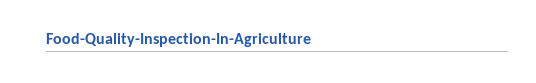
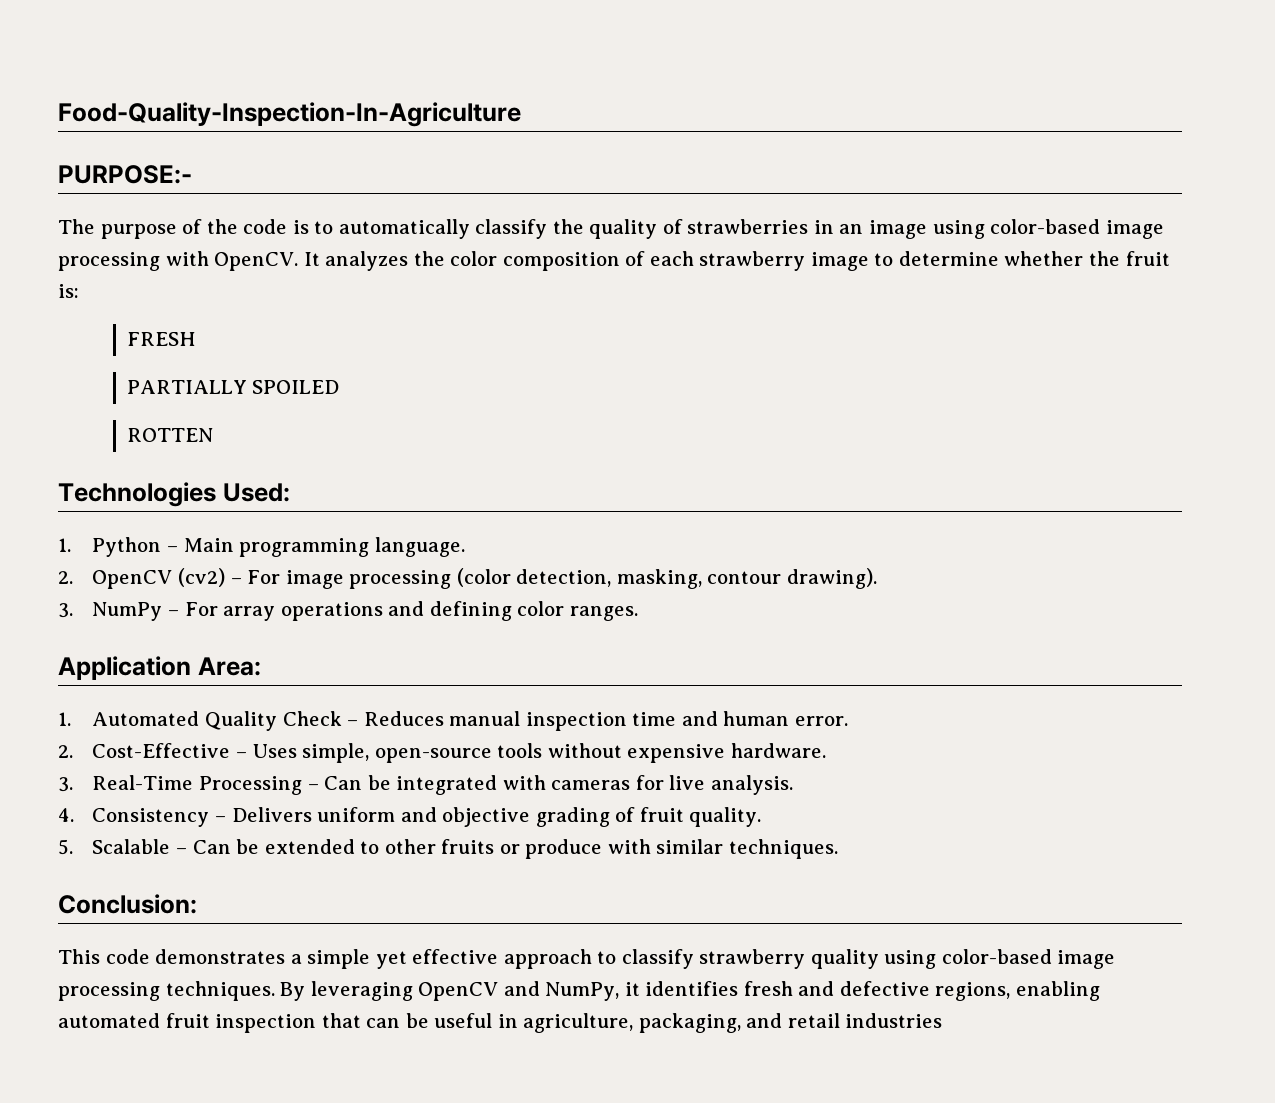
(311, 40) none -> [58,165,192,184] [58,219,1164,239] [58,251,1170,271] [58,284,79,298] [126,332,195,346] [126,380,340,394] [126,428,213,442] [58,482,290,507] [58,537,465,557] [58,568,877,589] [58,601,638,621] [58,656,261,680] [58,711,848,731] [58,743,826,763] [58,775,793,795] [58,807,762,827] [58,839,838,859] [58,894,197,914] [58,949,1116,969] [58,981,1100,1001] [58,1013,943,1033] // PURPOSE:- // The purpose of the code is to automatically classify the quality of strawberries in an image using color-based image processing with OpenCV. It analyzes the color composition of each strawberry image to determine whether the fruit is: // FRESH // PARTIALLY SPOILED // ROTTEN // Technologies Used: // 1. Python – Main programming language. // 2. OpenCV (cv2) – For image processing (color detection, masking, contour drawing). // 3. NumPy – For array operations and defining color ranges. // Application Area: // 1. Automated Quality Check – Reduces manual inspection time and human error. // 2. Cost-Effective – Uses simple, open-source tools without expensive hardware. // 3. Real-Time Processing – Can be integrated with cameras for live analysis. // 4. Consistency – Delivers uniform and objective grading of fruit quality. // 5. Scalable – Can be extended to other fruits or produce with similar techniques. // Conclusion: // This code demonstrates a simple yet effective approach to classify strawberry quality using color-based image processing techniques. By leveraging OpenCV and NumPy, it identifies fresh and defective regions, enabling automated fruit inspection that can be useful in agriculture, packaging, and retail industries

